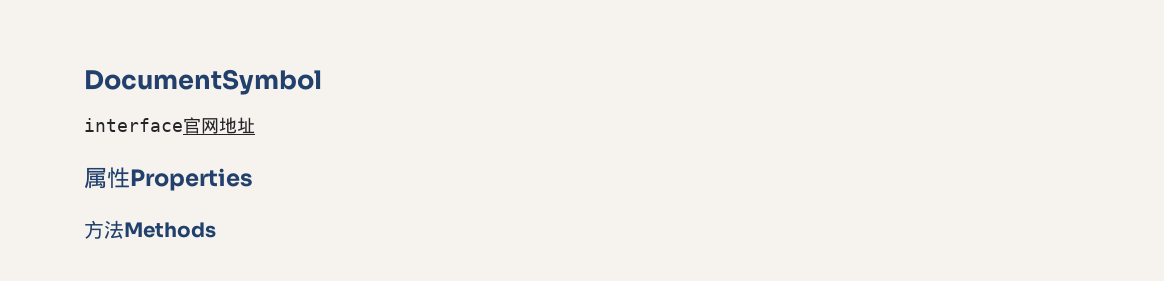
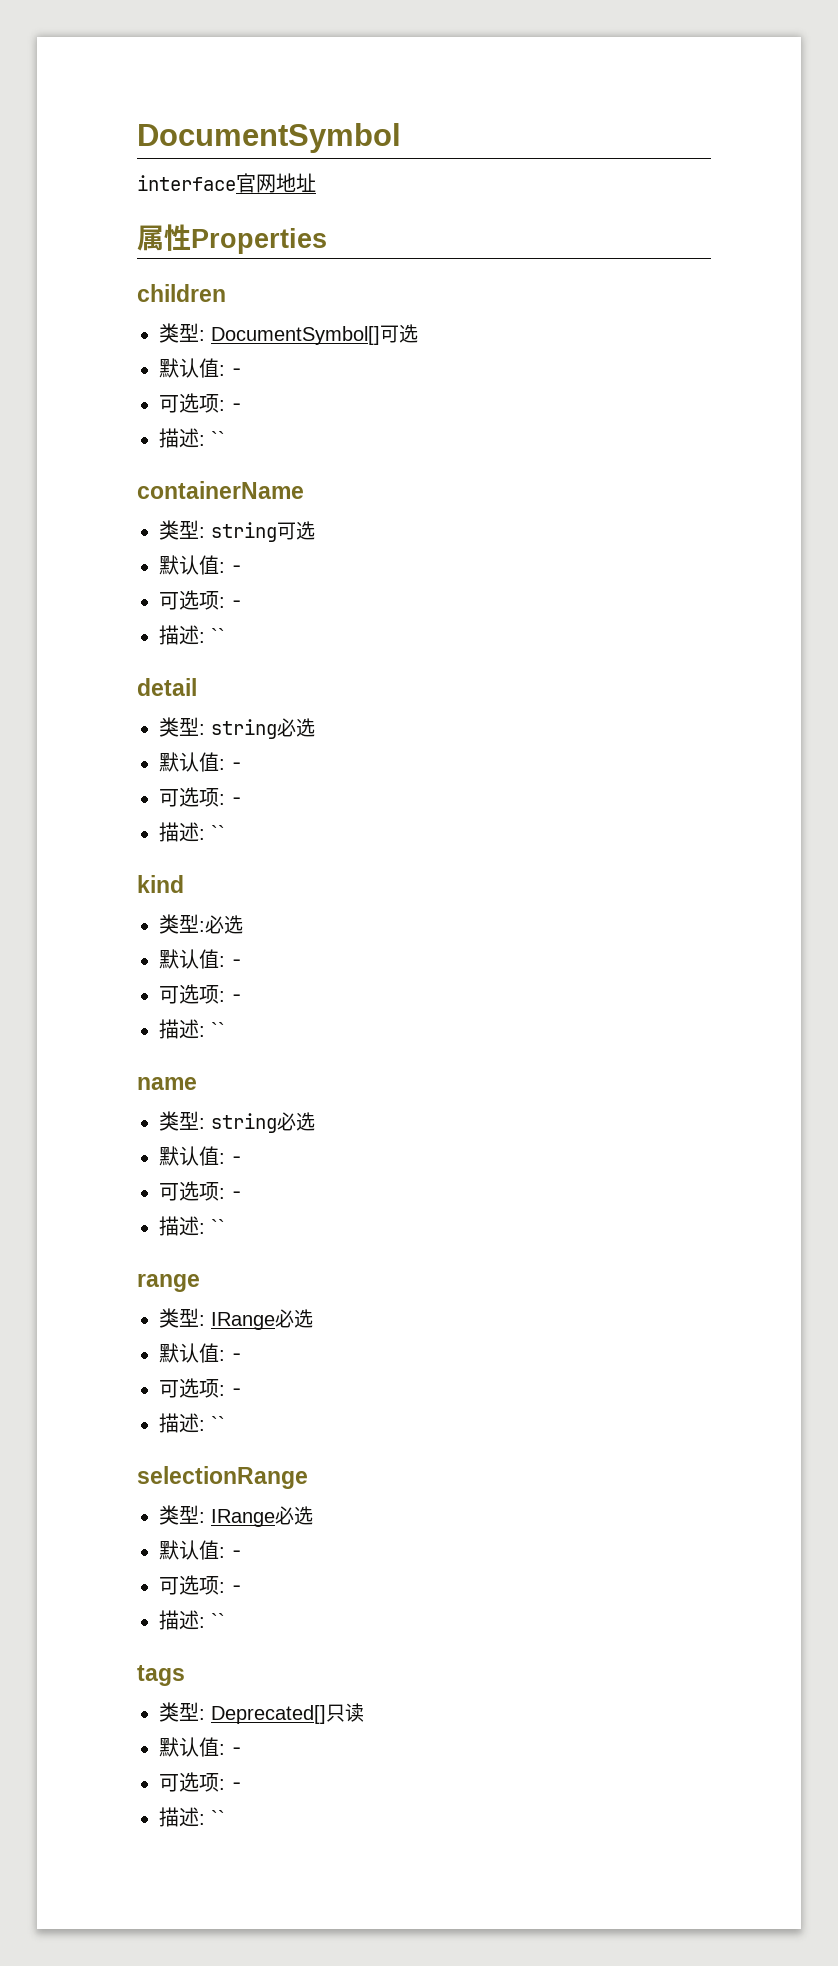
[84,220,216,239] 方法Methods -> [137,284,226,302] [159,323,418,345] [159,358,242,378] [159,393,242,413] [159,428,225,448] [137,481,304,499] [159,520,315,542] [159,555,242,575] [159,590,242,610] [159,625,225,645] [137,678,197,696] [159,717,315,739] [159,752,242,772] [159,787,242,807] [159,822,225,842] [137,875,184,893] [159,914,243,934] [159,949,242,969] [159,984,242,1004] [159,1019,225,1039] [137,1077,197,1090] [159,1111,315,1133] [159,1146,242,1166] [159,1181,242,1201] [159,1216,225,1236] [137,1274,200,1292] [159,1308,313,1330] [159,1343,242,1363] [159,1378,242,1398] [159,1413,225,1433] [137,1466,308,1489] [159,1505,313,1527] [159,1540,242,1560] [159,1575,242,1595] [159,1610,225,1630] [137,1665,185,1686] [159,1702,364,1724] [159,1737,242,1757] [159,1772,242,1792] [159,1807,225,1827] children // 类型: DocumentSymbol[]可选 // 默认值: - // 可选项: - // 描述: `` // containerName // 类型: string可选 // 默认值: - // 可选项: - // 描述: `` // detail // 类型: string必选 // 默认值: - // 可选项: - // 描述: `` // kind // 类型:必选 // 默认值: - // 可选项: - // 描述: `` // name // 类型: string必选 // 默认值: - // 可选项: - // 描述: `` // range // 类型: IRange必选 // 默认值: - // 可选项: - // 描述: `` // selectionRange // 类型: IRange必选 // 默认值: - // 可选项: - // 描述: `` // tags // 类型: Deprecated[]只读 // 默认值: - // 可选项: - // 描述: ``

